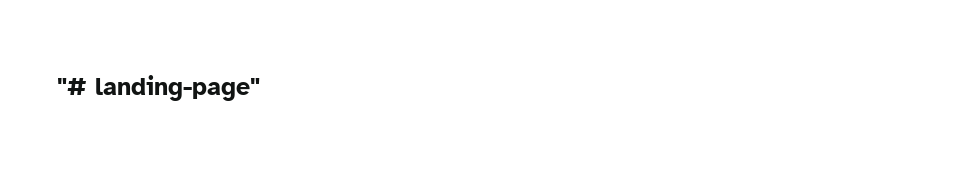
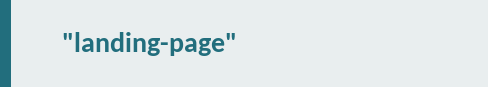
[57,75,260,101] "# landing-page" -> [62,32,237,56] "landing-page"

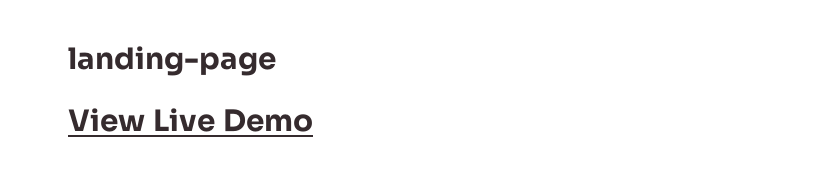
[62,32,237,56] "landing-page" -> [68,46,276,76] [68,108,313,132] landing-page // View Live Demo

